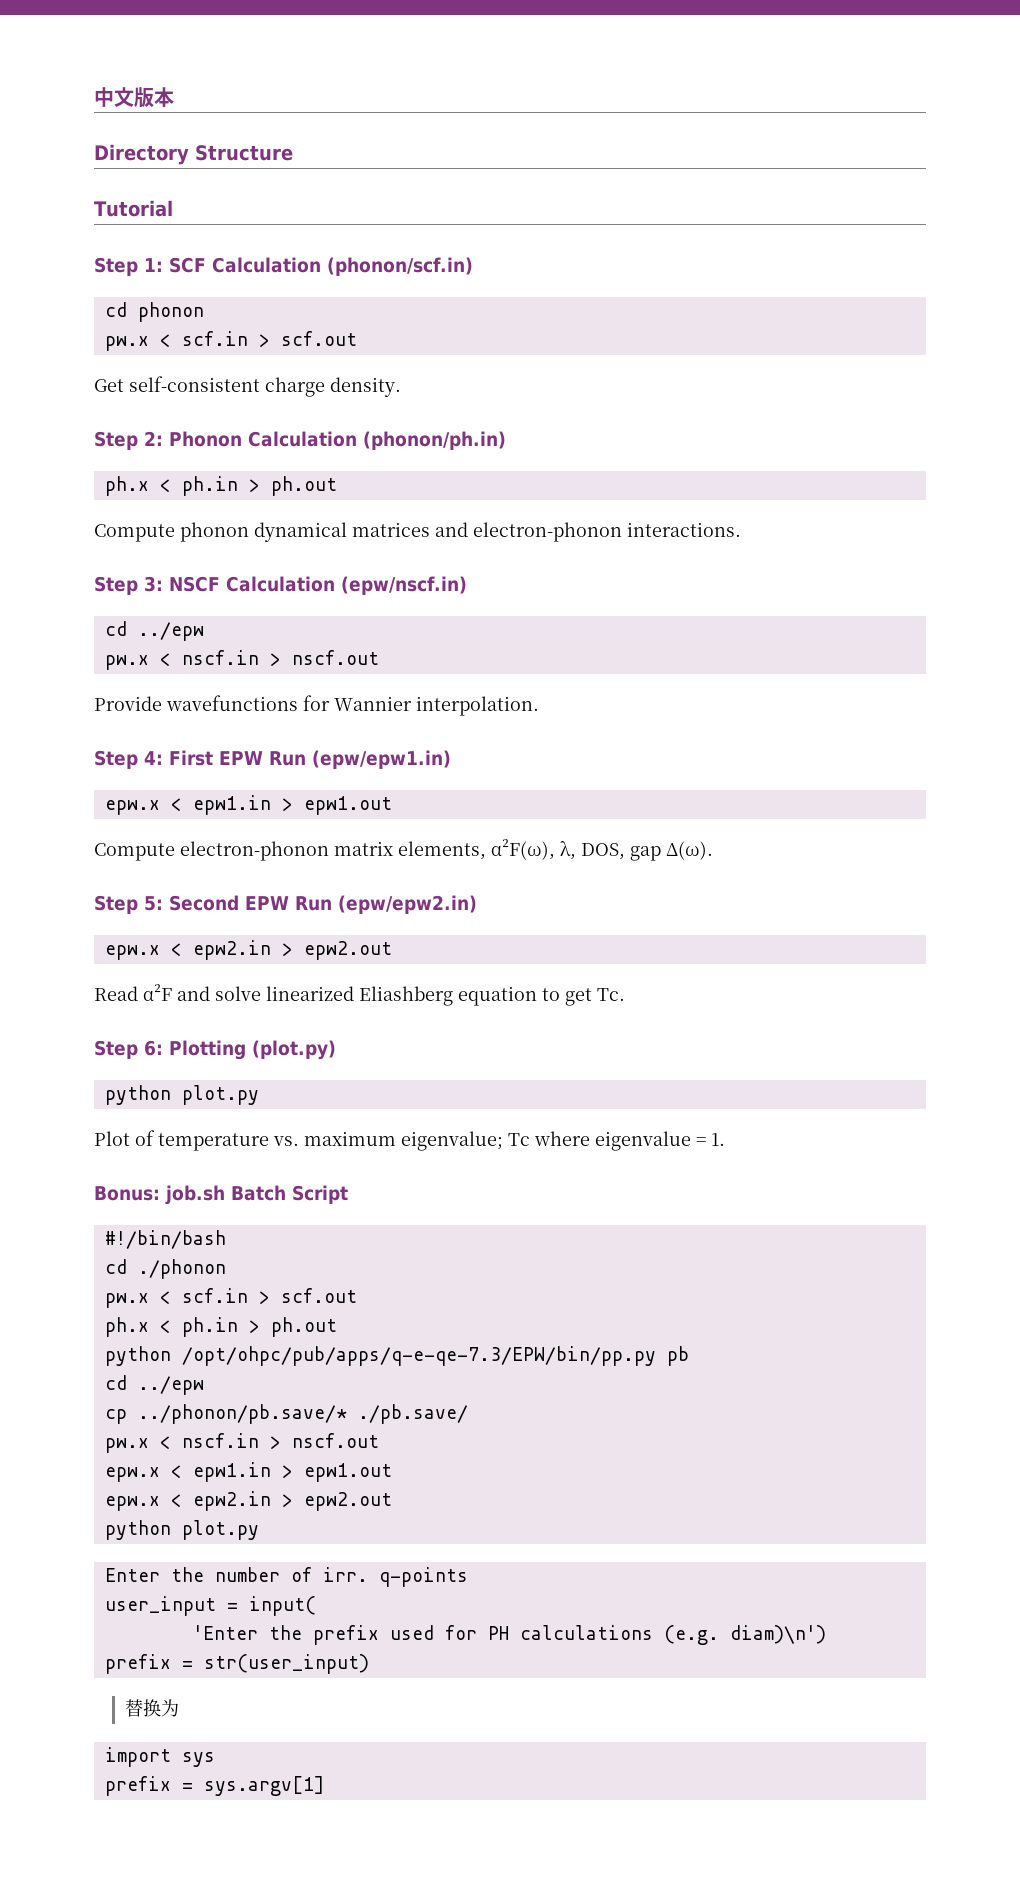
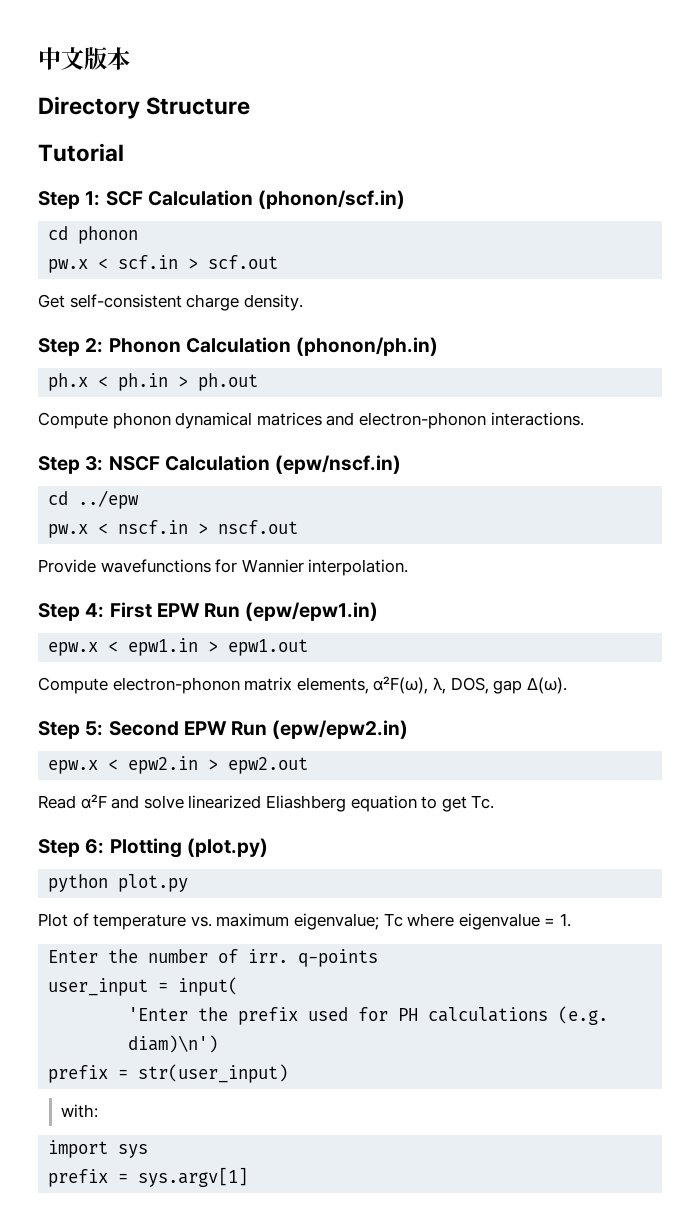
[94,1185,348,1205] [104,1230,226,1249] [104,1259,226,1279] [104,1288,357,1308] [104,1317,337,1337] [104,1346,689,1366] [104,1375,204,1395] [104,1404,468,1424] [104,1433,379,1453] [104,1462,392,1482] [104,1491,392,1511] [104,1520,259,1540] // Bonus: job.sh Batch Script // #!/bin/bash // cd ./phonon // pw.x < scf.in > scf.out // ph.x < ph.in > ph.out // python /opt/ohpc/pub/apps/q-e-qe-7.3/EPW/bin/pp.py pb // cd ../epw // cp ../phonon/pb.save/* ./pb.save/ // pw.x < nscf.in > nscf.out // epw.x < epw1.in > epw1.out // epw.x < epw2.in > epw2.out // python plot.py -> (571, 920) none
[125,1699,180,1717] 替换为 -> [61,1104,99,1118] with:

